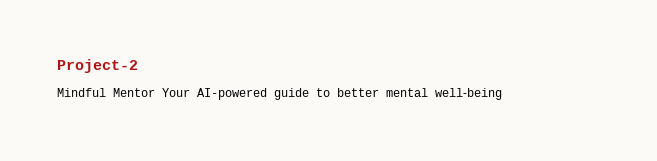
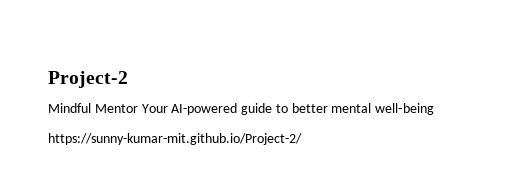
(502, 94) none -> [48,133,302,145] // https://sunny-kumar-mit.github.io/Project-2/

